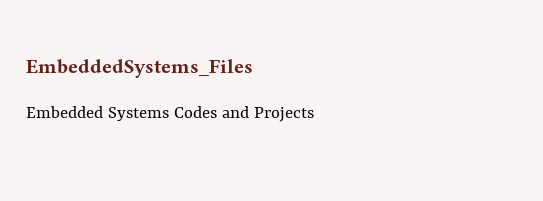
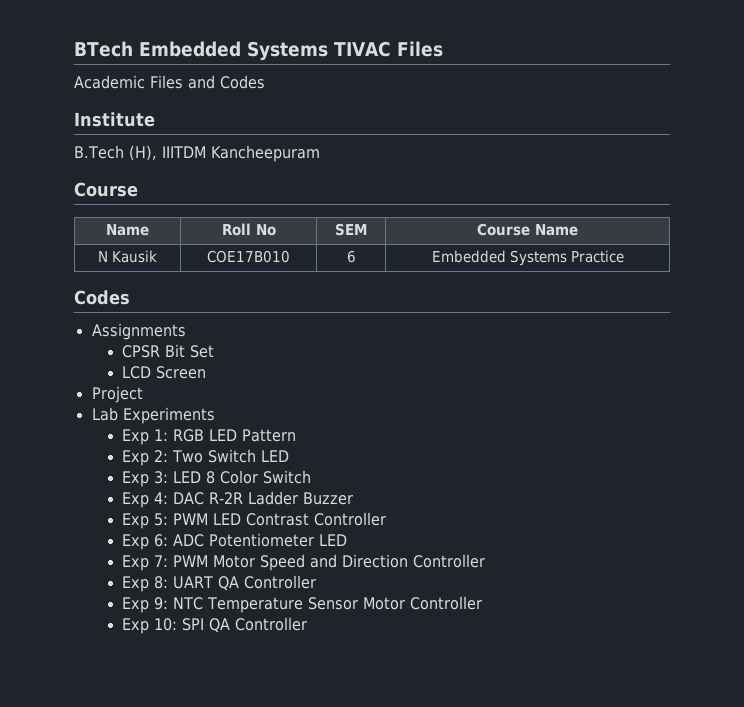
[26,59,253,78] [26,106,314,122] EmbeddedSystems_Files // Embedded Systems Codes and Projects -> [74,41,443,61] [74,75,265,89] [74,112,155,127] [74,145,320,162] [74,182,138,197] [106,224,149,236] [221,223,276,236] [335,223,367,236] [477,223,578,236] [98,250,157,263] [207,250,290,263] [346,250,356,263] [431,250,624,266] [74,290,130,305] [91,323,186,340] [122,344,215,358] [122,366,207,379] [91,386,143,403] [91,407,215,424] [122,429,297,445] [122,449,290,466] [122,470,312,487] [122,491,354,508] [122,512,387,529] [122,533,348,550] [122,554,486,571] [122,575,317,592] [122,596,483,613] [122,617,308,634] BTech Embedded Systems TIVAC Files // Academic Files and Codes // Institute // B.Tech (H), IIITDM Kancheepuram // Course // Name | Roll No | SEM | Course Name // N Kausik | COE17B010 | 6 | Embedded Systems Practice // Codes // Assignments // CPSR Bit Set // LCD Screen // Project // Lab Experiments // Exp 1: RGB LED Pattern // Exp 2: Two Switch LED // Exp 3: LED 8 Color Switch // Exp 4: DAC R-2R Ladder Buzzer // Exp 5: PWM LED Contrast Controller // Exp 6: ADC Potentiometer LED // Exp 7: PWM Motor Speed and Direction Controller // Exp 8: UART QA Controller // Exp 9: NTC Temperature Sensor Motor Controller // Exp 10: SPI QA Controller

